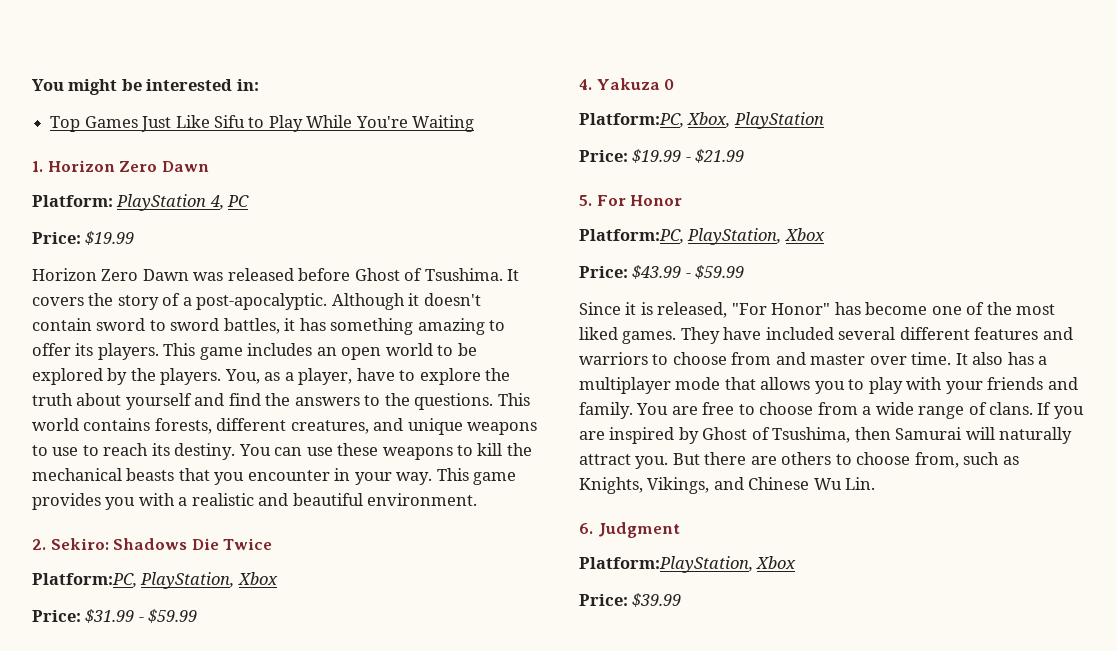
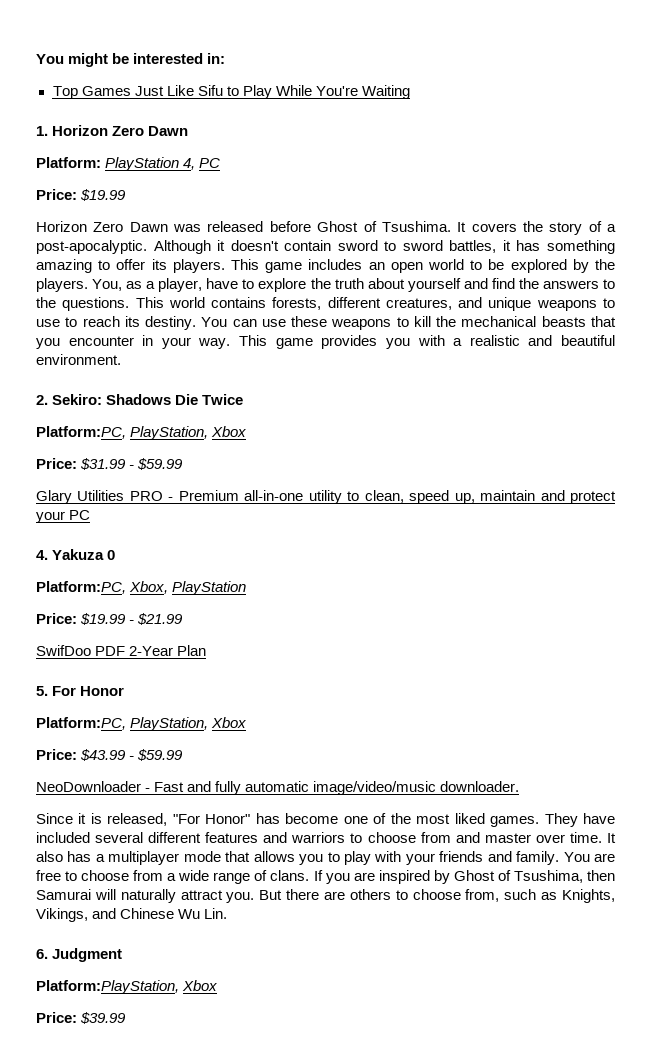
(198, 616) none -> [36,490,616,504] [36,510,91,523] // Glary Utilities PRO - Premium all-in-one utility to clean, speed up, maintain and protect your PC
(745, 156) none -> [36,645,207,656] // SwifDoo PDF 2-Year Plan
(745, 272) none -> [36,781,520,795] // NeoDownloader - Fast and fully automatic image/video/music downloader.

